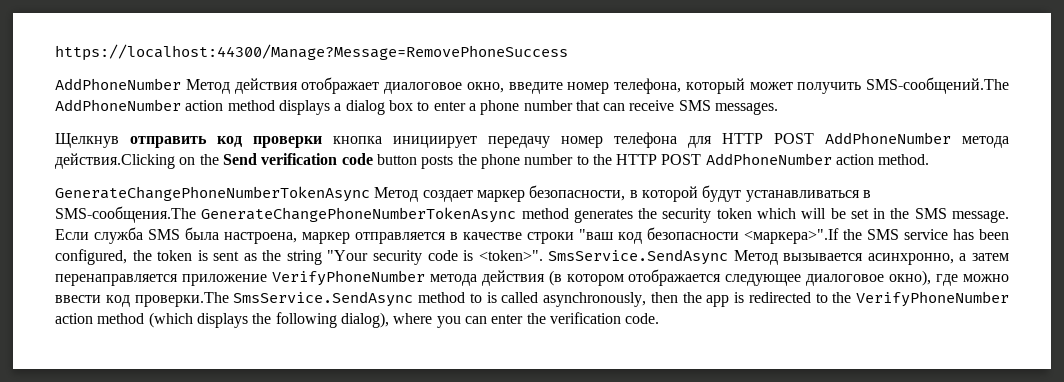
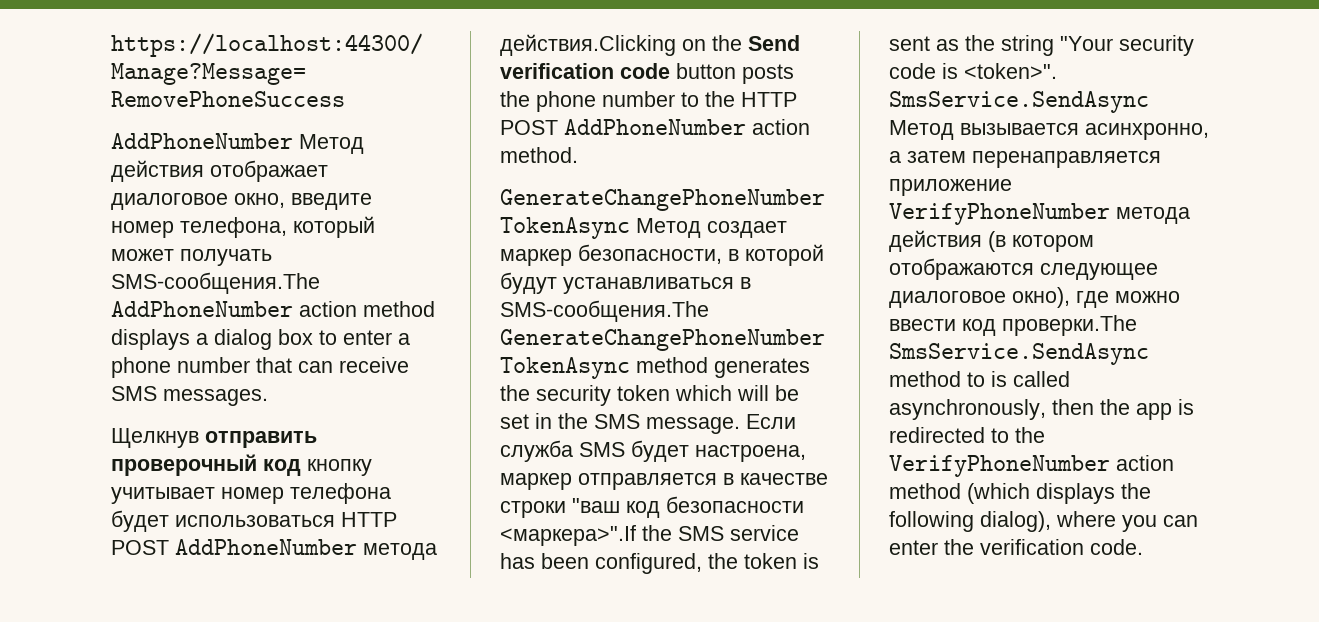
[797,77,1009,94] получить SMS-сообщений.The -> [180,249,272,266] [111,272,320,294] получать SMS-сообщения.The
[217,132,712,148] код проверки кнопка инициирует передачу номер телефона для -> [111,454,372,476] [111,483,391,504] [111,510,335,532] проверочный код кнопку учитывает номер телефона будет использоваться
[185,227,219,240] была -> [631,440,689,462] будет
[628,269,722,286] отображается -> [889,258,1034,280] отображаются

